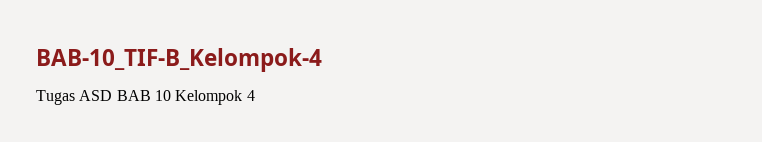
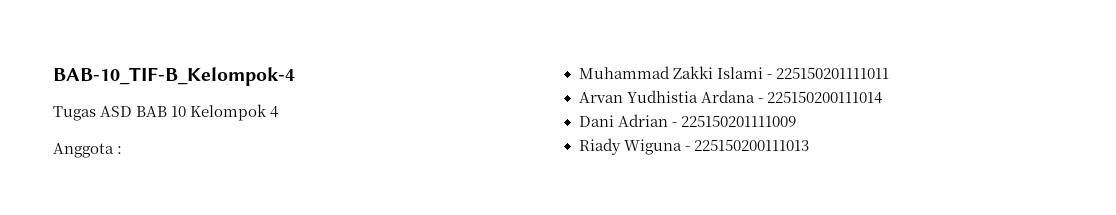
(255, 95) none -> [53,143,123,158] [578,66,889,79] [578,90,882,104] [578,114,796,127] [578,138,809,155] // Anggota : // Muhammad Zakki Islami - 225150201111011 // Arvan Yudhistia Ardana - 225150200111014 // Dani Adrian - 225150201111009 // Riady Wiguna - 225150200111013

